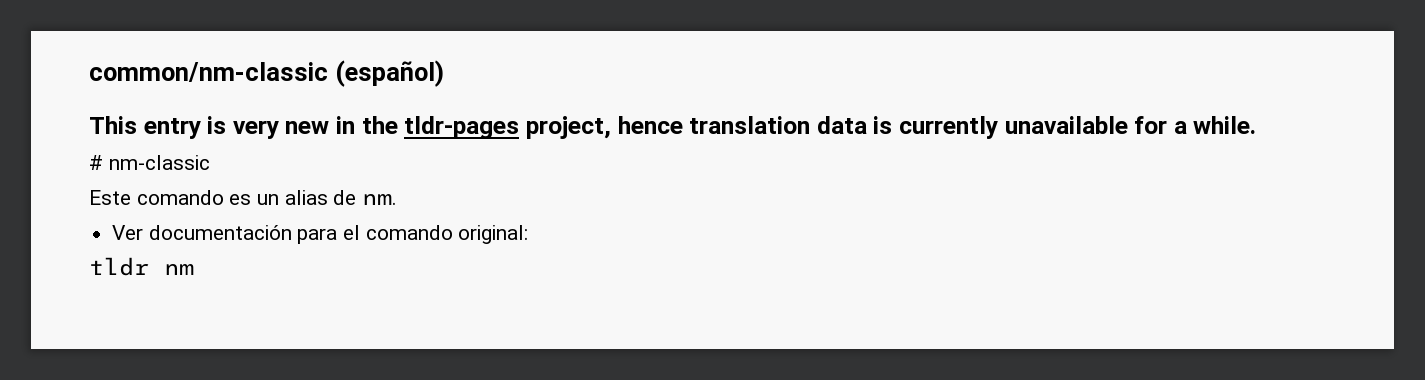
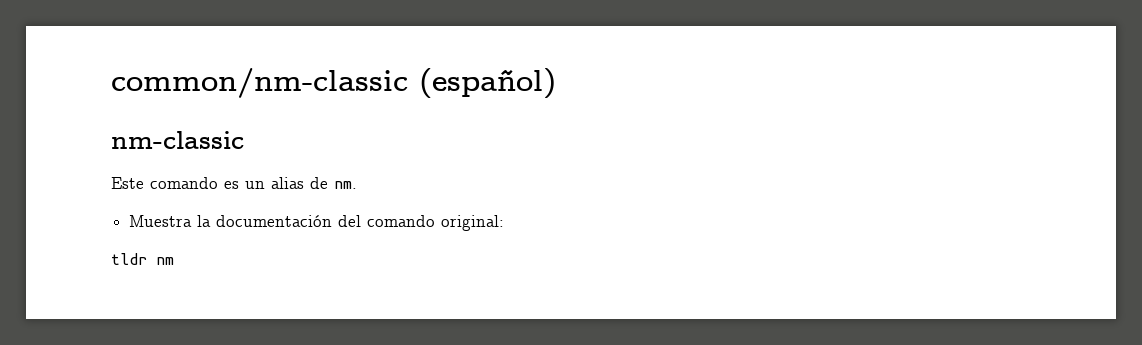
[89,116,1257,139] [89,155,103,170] This entry is very new in the tldr-pages project, hence translation data is currently unavailable for a while. // # -> (556, 83) none
[112,225,361,244] Ver documentación para el -> [129,215,362,227] Muestra la documentación del

